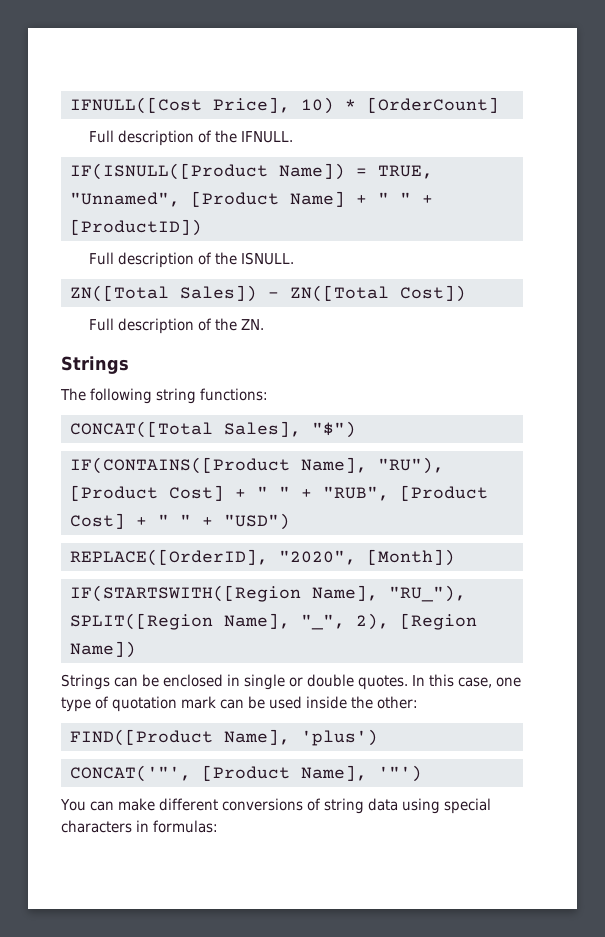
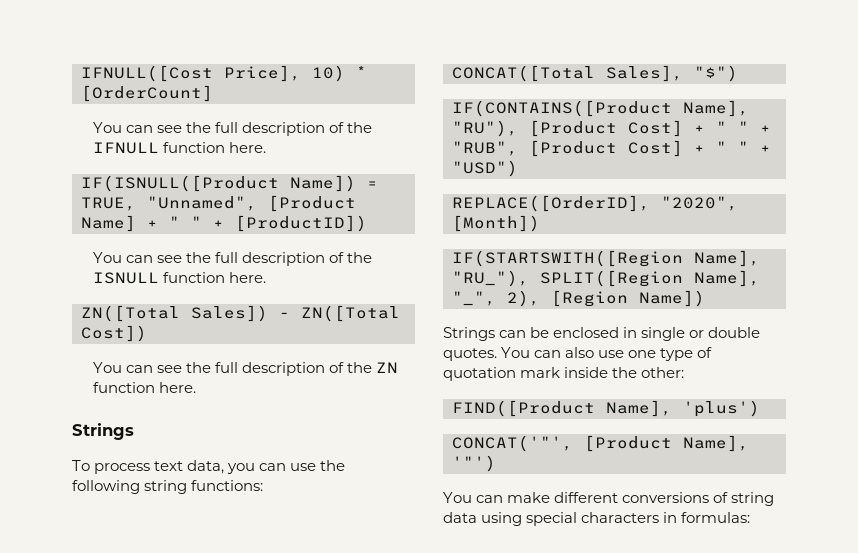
[88,130,293,146] Full description of the IFNULL. -> [92,122,373,136] [92,142,266,154] You can see the full description of the IFNULL function here.
[88,252,294,268] Full description of the ISNULL. -> [92,252,373,266] [92,272,266,284] You can see the full description of the ISNULL function here.
[88,318,264,334] [61,356,129,374] [60,388,86,401] Full description of the ZN. // Strings // The -> [92,362,399,376] [92,382,196,393] [72,423,134,440] [72,460,346,474] You can see the full description of the ZN function here. // Strings // To process text data, you can use the
[412,674,492,688] In this case, -> [501,347,625,358] You can also use
[220,696,302,709] can be used -> (561, 372) none

